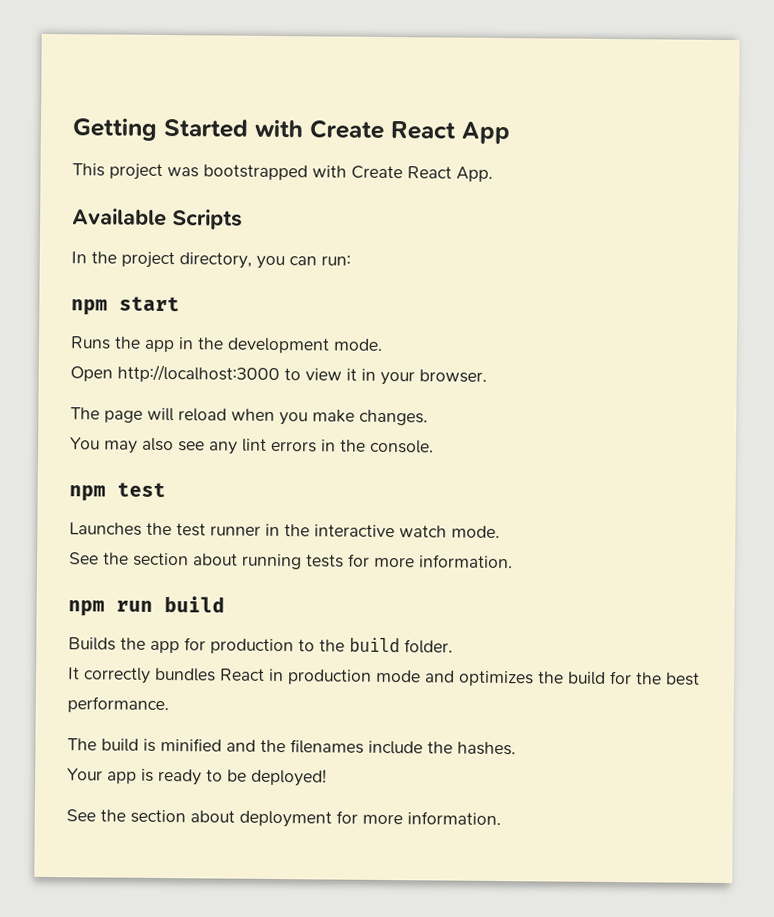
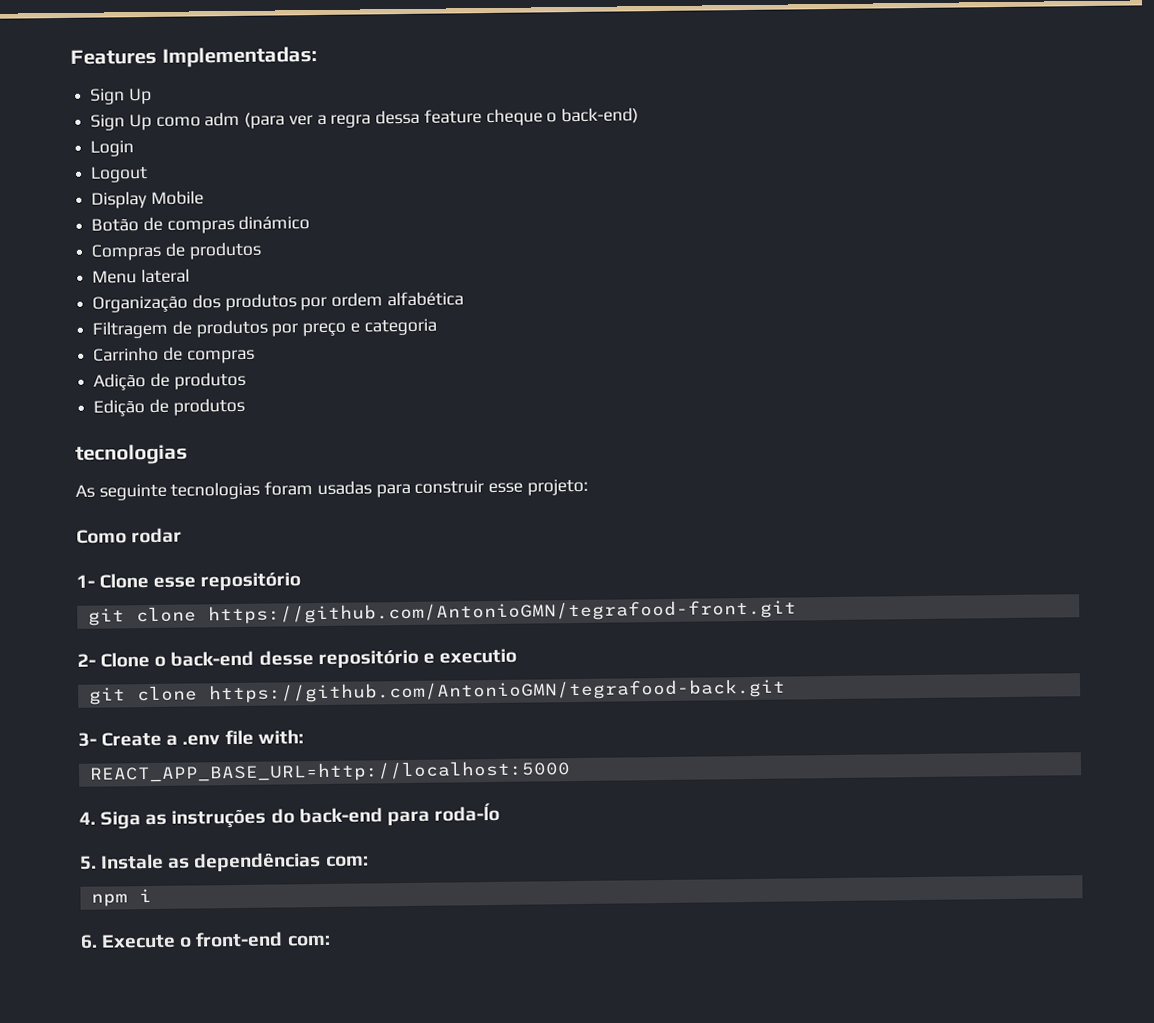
[72,118,510,145] [72,163,493,182] [72,208,243,230] [71,251,351,270] [71,296,180,316] [70,336,383,354] [70,364,487,386] [70,407,428,426] [70,437,434,455] [69,482,166,502] [69,522,500,539] [69,552,513,570] [68,596,225,617] [68,637,453,655] [68,667,700,687] [67,696,169,714] [67,737,516,756] [67,768,327,787] [66,809,501,828] Getting Started with Create React App // This project was bootstrapped with Create React App. // Available Scripts // In the project directory, you can run: // npm start // Runs the app in the development mode. // Open http://localhost:3000 to view it in your browser. // The page will reload when you make changes. // You may also see any lint errors in the console. // npm test // Launches the test runner in the interactive watch mode. // See the section about running tests for more information. // npm run build // Builds the app for production to the build folder. // It correctly bundles React in production mode and optimizes the build for the best performance. // The build is minified and the filenames include the hashes. // Your app is ready to be deployed! // See the section about deployment for more information. -> [70,46,317,68] [90,87,152,105] [90,107,639,131] [90,140,135,157] [90,165,149,183] [91,190,204,209] [91,215,311,234] [91,241,262,261] [92,268,190,284] [92,291,464,313] [92,318,437,339] [93,346,255,364] [93,371,246,391] [93,397,245,417] [75,443,188,465] [75,478,588,501] [76,527,183,544] [76,572,302,591] [87,599,797,626] [77,648,517,669] [88,678,786,705] [78,729,304,747] [88,760,571,784] [79,802,500,830] [79,852,369,872] [90,889,152,907] [80,931,331,949] Features Implementadas: // Sign Up // Sign Up como adm (para ver a regra dessa feature cheque o back-end) // Login // Logout // Display Mobile // Botão de compras dinámico // Compras de produtos // Menu lateral // Organização dos produtos por ordem alfabética // Filtragem de produtos por preço e categoria // Carrinho de compras // Adição de produtos // Edição de produtos // tecnologias // As seguinte tecnologias foram usadas para construir esse projeto: // Como rodar // 1- Clone esse repositório // git clone https://github.com/AntonioGMN/tegrafood-front.git // 2- Clone o back-end desse repositório e executio // git clone https://github.com/AntonioGMN/tegrafood-back.git // 3- Create a .env file with: // REACT_APP_BASE_URL=http://localhost:5000 // 4. Siga as instruções do back-end para roda-ĺo // 5. Instale as dependências com: // npm i // 6. Execute o front-end com:

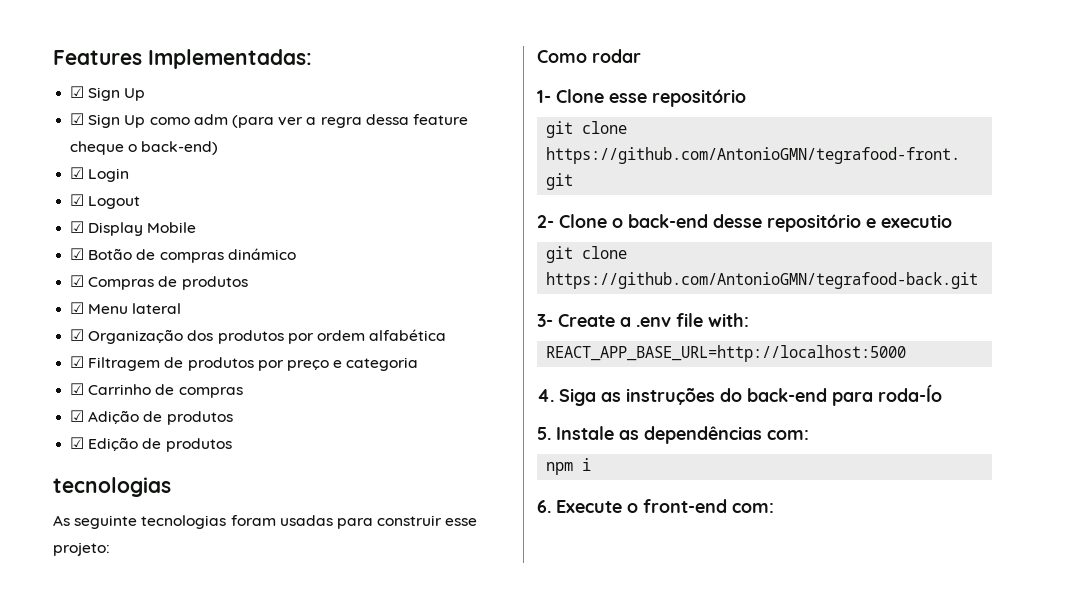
(317, 57) none -> [70,86,85,98] ☑
(152, 96) none -> [70,113,85,125] ☑
(639, 116) none -> [70,167,85,179] ☑
(135, 148) none -> [70,194,85,206] ☑
(149, 174) none -> [70,221,85,233] ☑
(204, 197) none -> [70,248,85,260] ☑
(311, 222) none -> [70,275,85,287] ☑
(262, 250) none -> [70,302,85,314] ☑
(190, 276) none -> [70,329,85,341] ☑
(464, 299) none -> [70,356,85,368] ☑
(437, 327) none -> [70,383,85,395] ☑
(255, 356) none -> [70,410,85,422] ☑
(246, 380) none -> [70,437,85,449] ☑

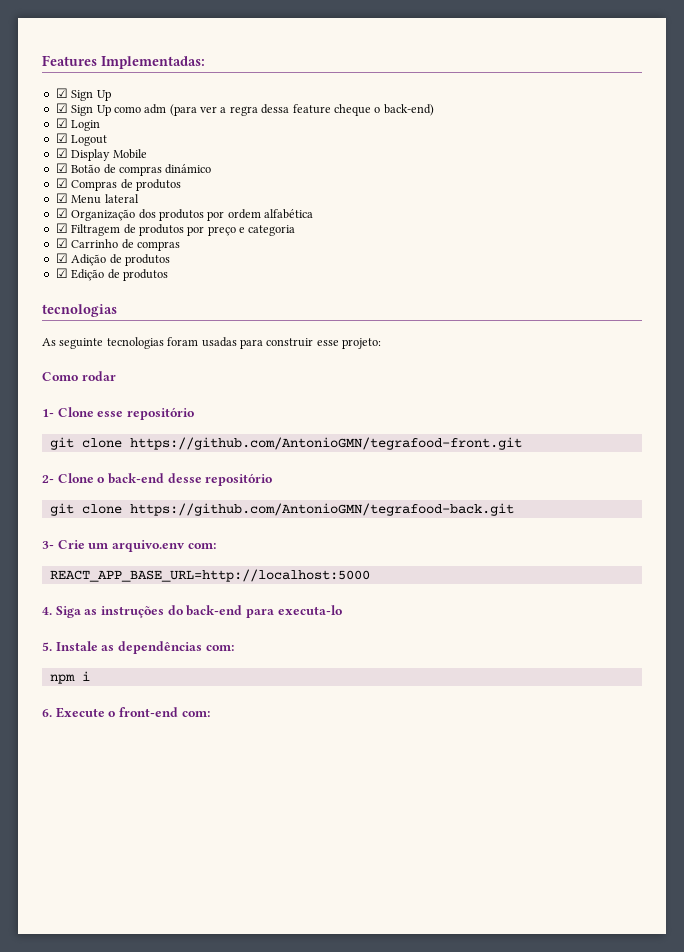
[866,214,952,228] e executio -> (273, 479) none
[558,313,749,327] Create a .env file with: -> [57,540,216,552] Crie um arquivo.env com:
[878,384,942,402] roda-ĺo -> [277,605,342,615] executa-lo

